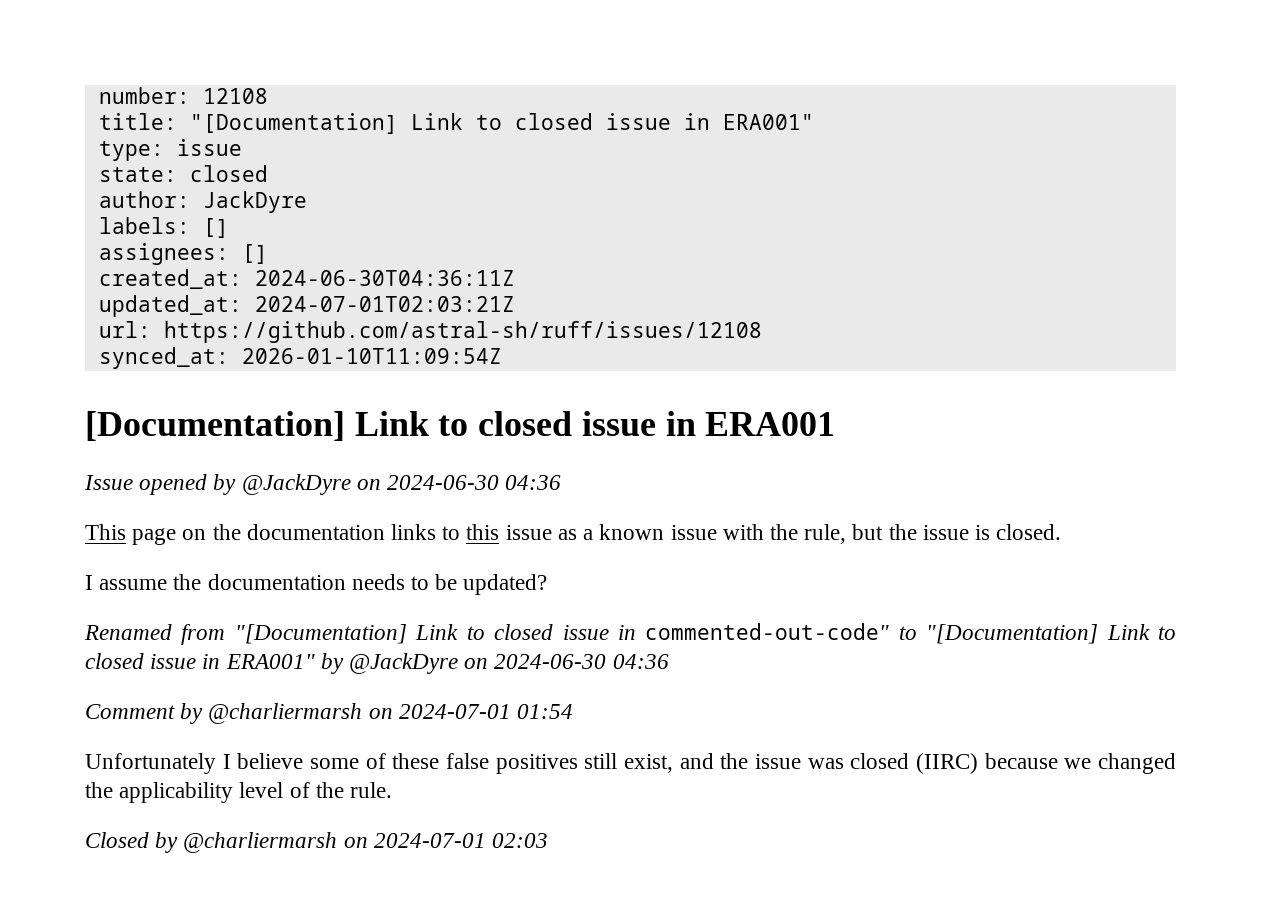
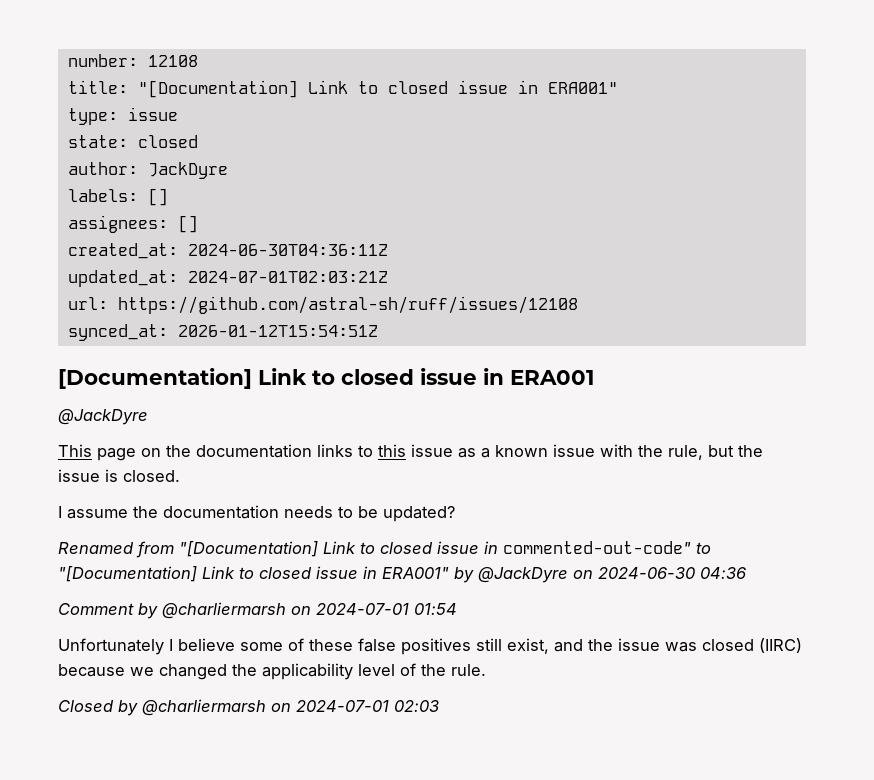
[241,348,502,364] 2026-01-10T11:09:54Z -> [177,325,378,337] 2026-01-12T15:54:51Z
[84,474,562,495] Issue opened by @JackDyre on 2024-06-30 04:36 -> [58,409,148,425] @JackDyre

